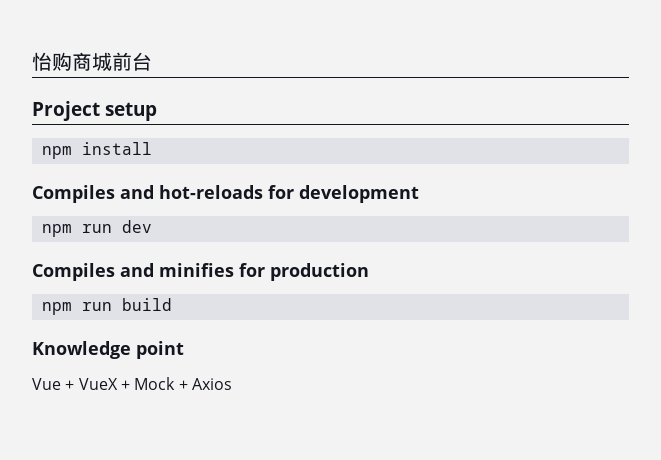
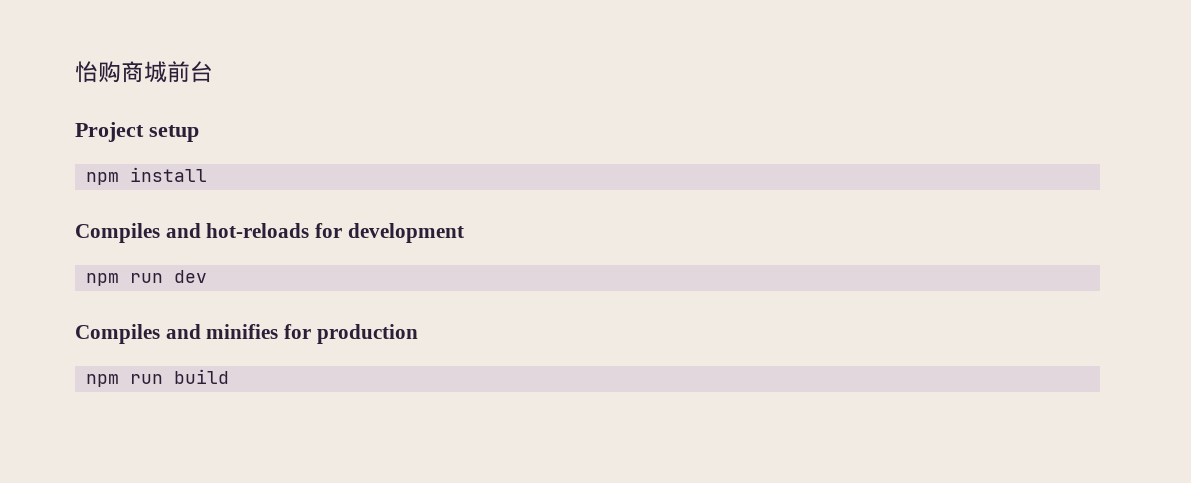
[32,341,184,359] [32,377,232,390] // Knowledge point // Vue + VueX + Mock + Axios -> (230, 376) none

